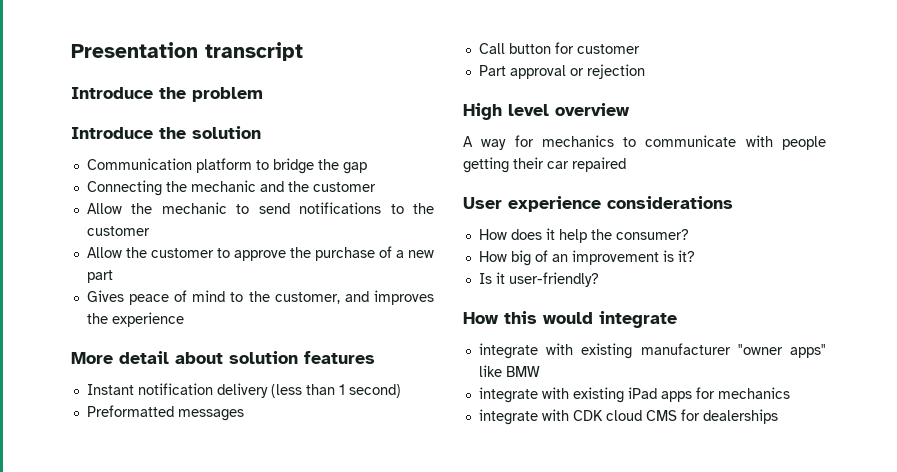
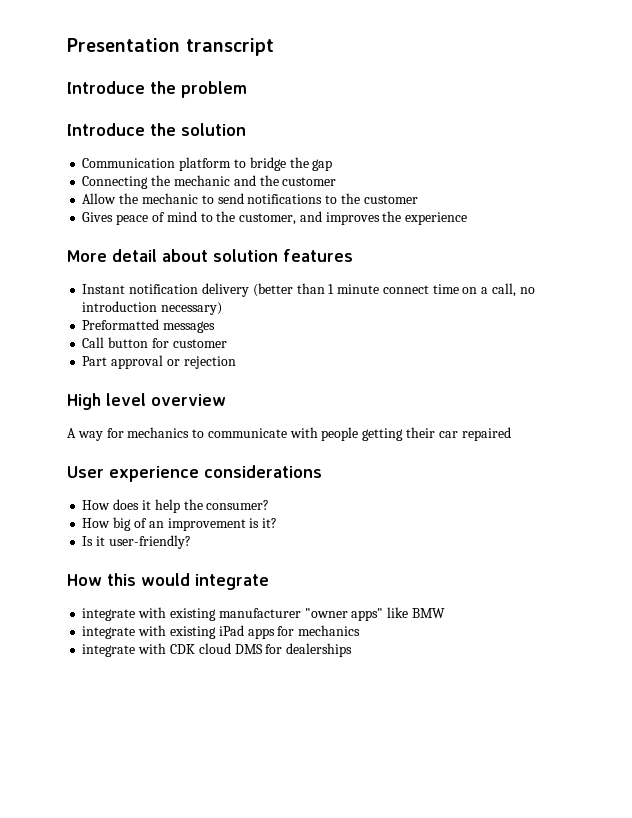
[86,246,434,261] [86,270,113,283] // Allow the customer to approve the purchase of a new part -> (418, 199) none
[270,384,302,398] (less -> [252,283,293,297] (better
[348,384,401,398] second) -> [337,283,535,297] [82,301,223,315] minute connect time on a call, no introduction necessary)
[645,410,677,421] CMS -> [234,644,263,654] DMS

